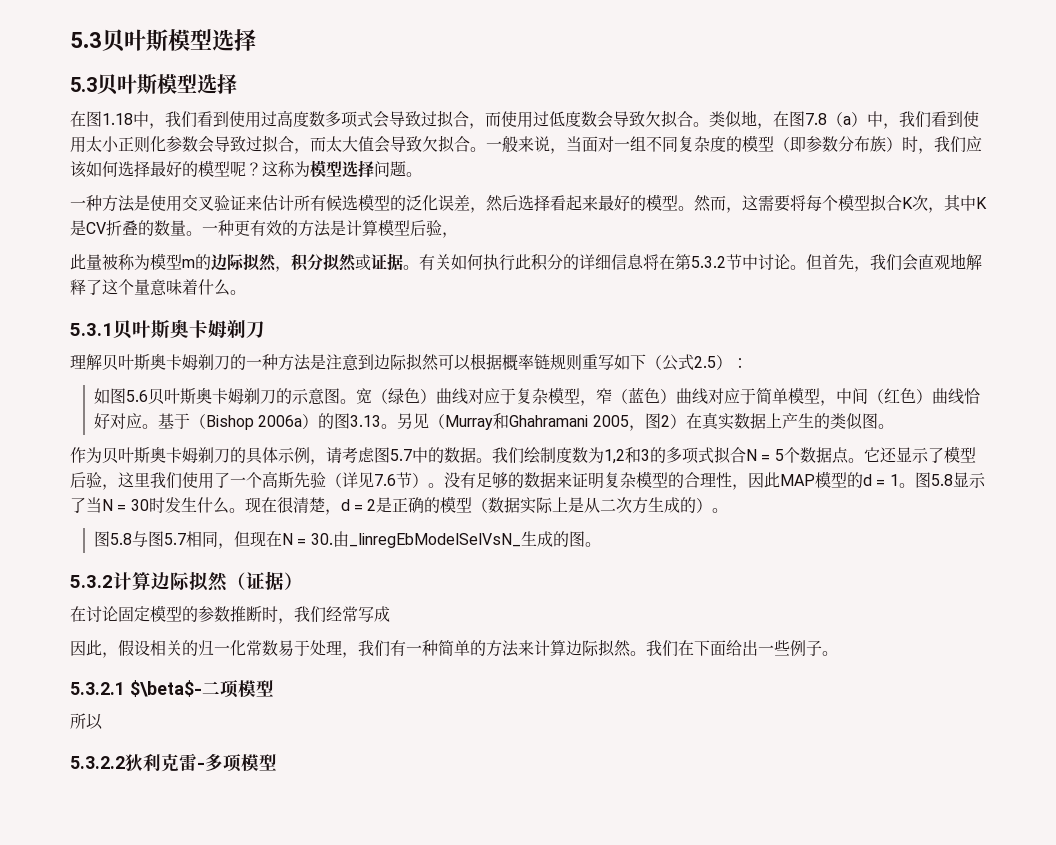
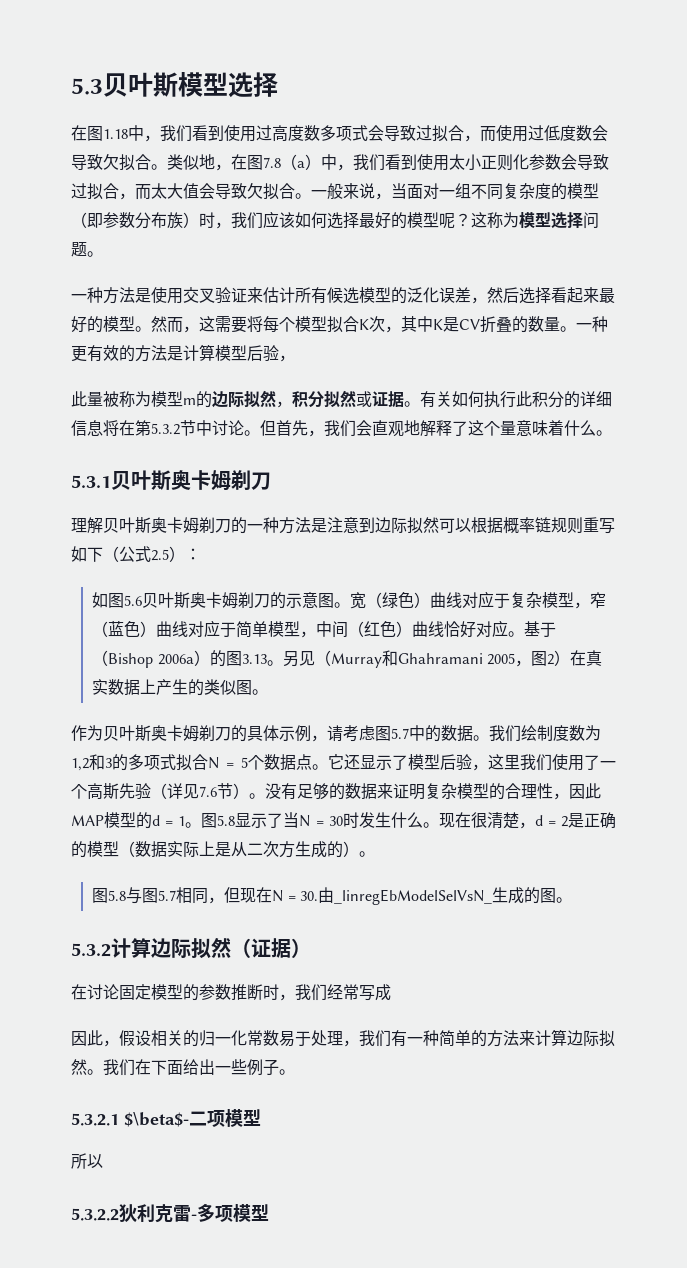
[70,29,256,52] [70,74,237,95] 5.3贝叶斯模型选择 // 5.3贝叶斯模型选择 -> [71,72,278,98] 5.3贝叶斯模型选择

